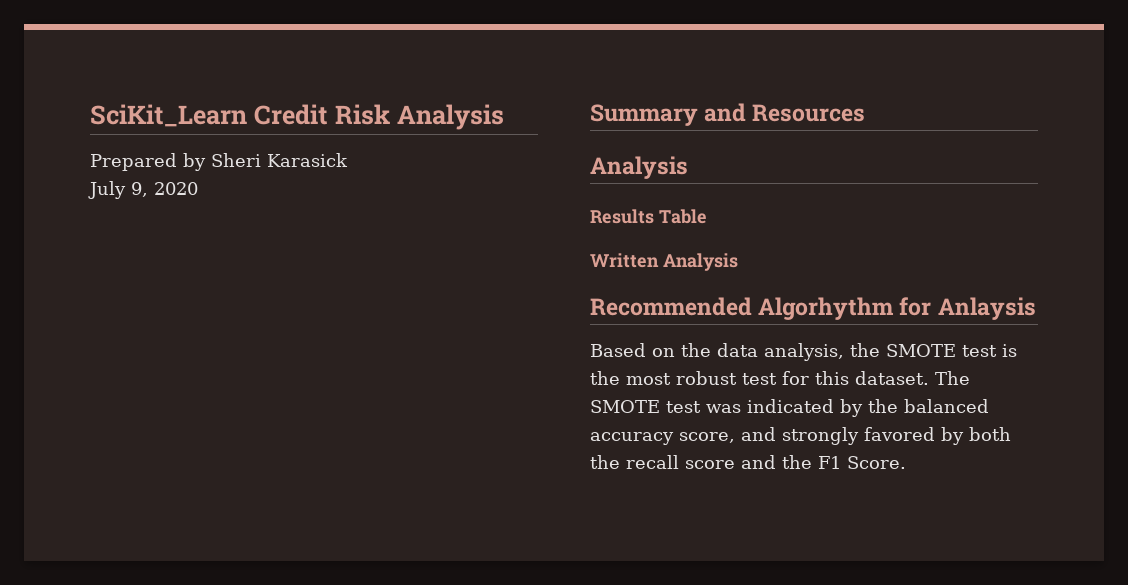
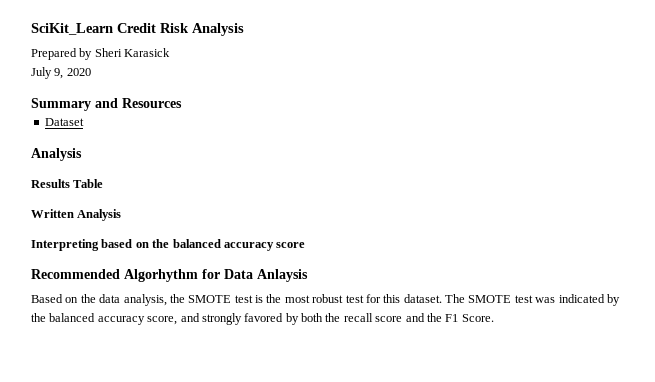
(866, 113) none -> [44,118,84,126] // Dataset
(738, 262) none -> [31,239,306,251] // Interpreting based on the balanced accuracy score
(932, 306) none -> [224,269,253,279] Data

